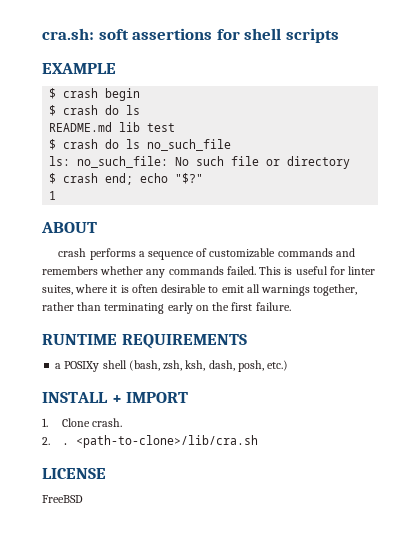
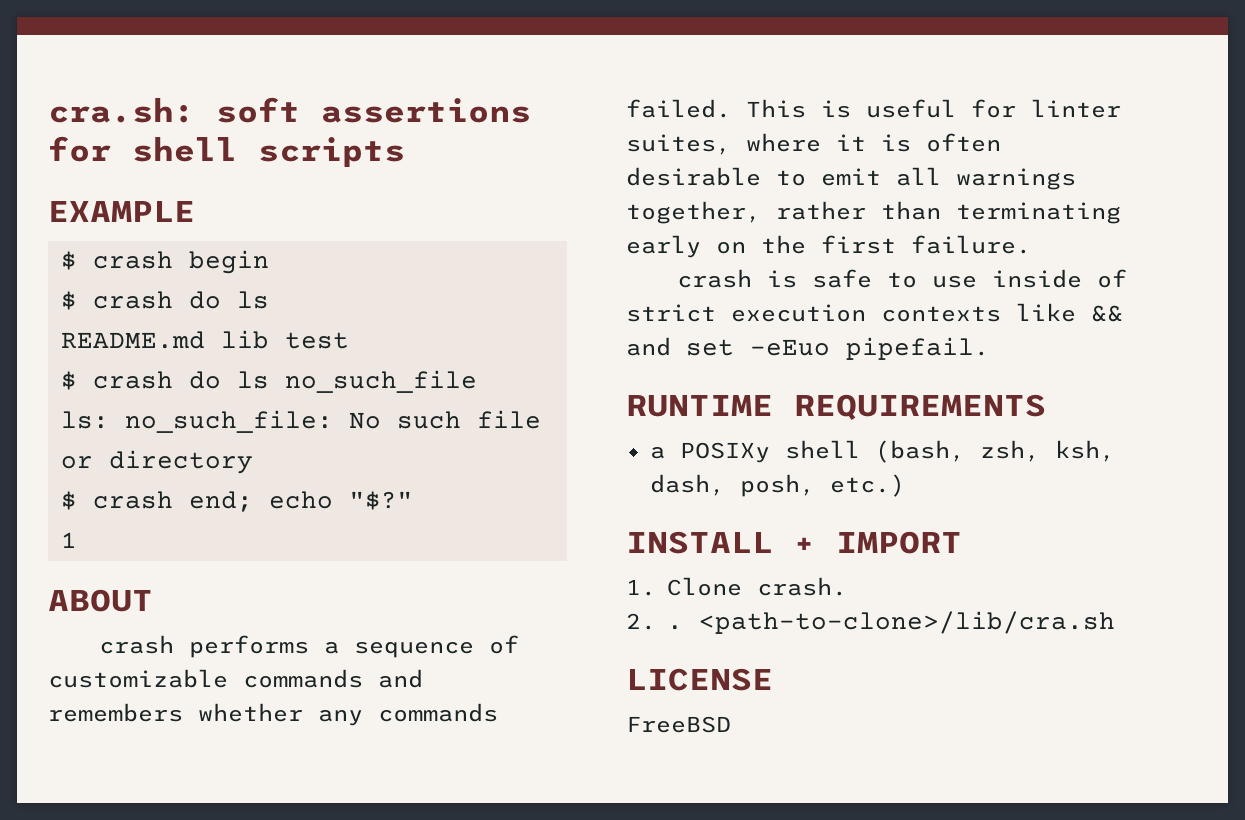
(291, 306) none -> [677,269,1128,288] [626,303,1123,322] [626,337,989,360] // crash is safe to use inside of strict execution contexts like && and set -eEuo pipefail.

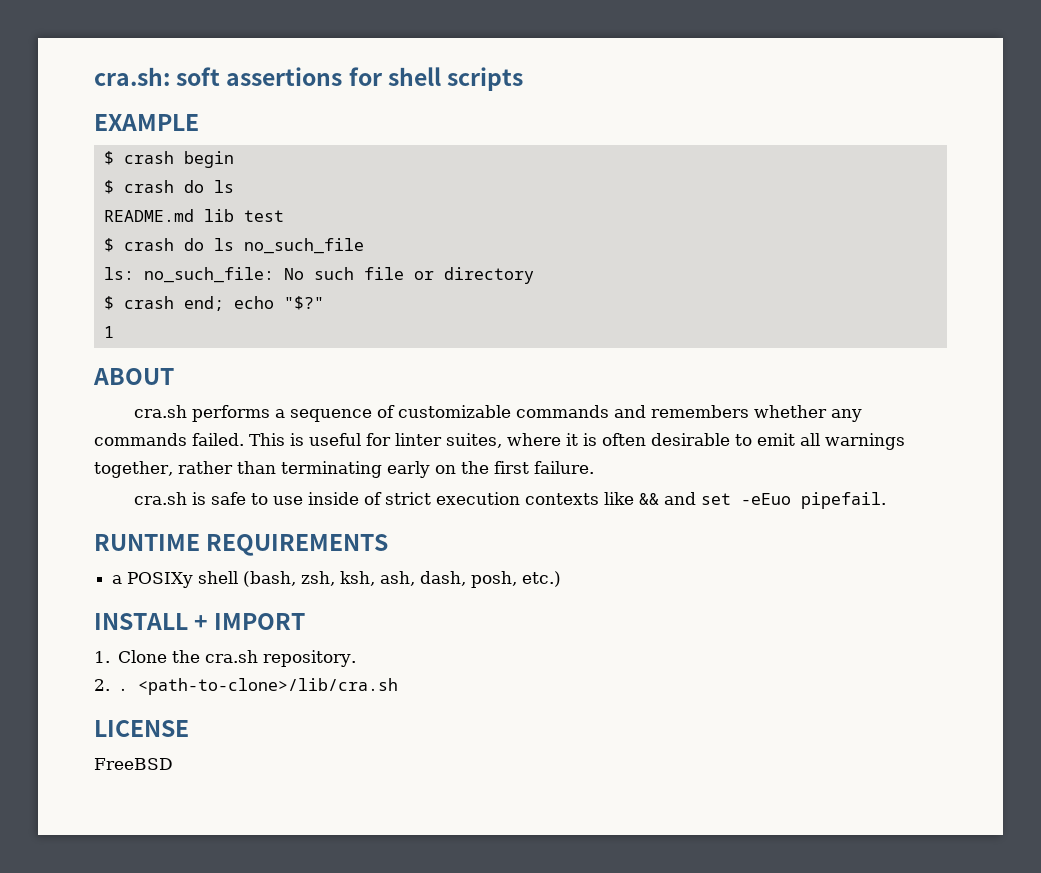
[99,635,175,654] crash -> [133,405,187,418] cra.sh
[677,269,753,288] crash -> [133,492,187,505] cra.sh
(1115, 451) none -> [380,571,416,586] ash,
[756,577,847,596] crash. -> [172,650,357,667] the cra.sh repository.

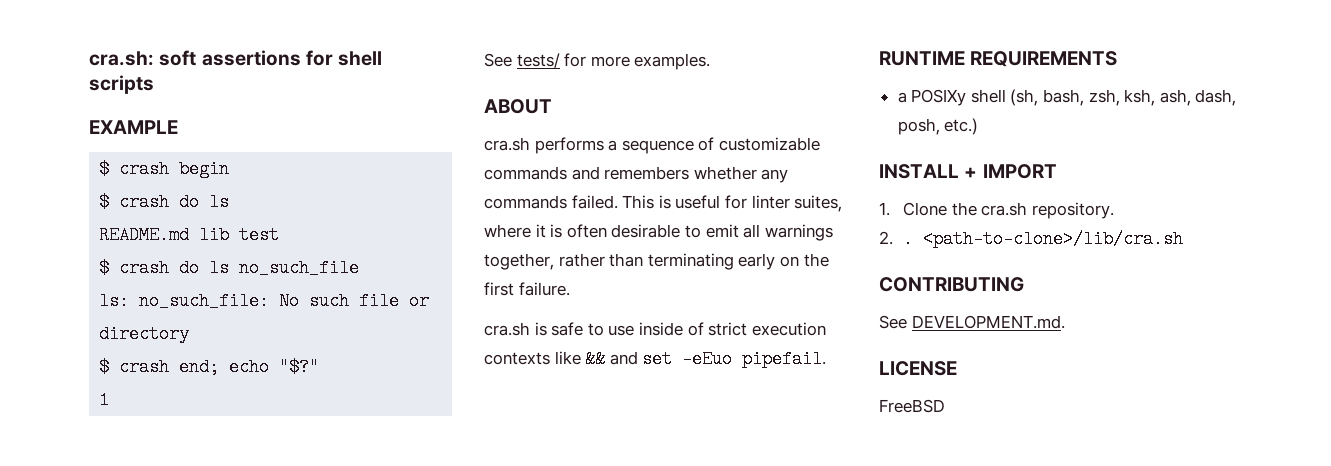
(114, 332) none -> [484,53,711,70] // See tests/ for more examples.
[243,571,297,587] (bash, -> [1010,89,1085,106] (sh, bash,
(399, 686) none -> [879,277,1024,292] [879,315,1065,329] // CONTRIBUTING // See DEVELOPMENT.md.

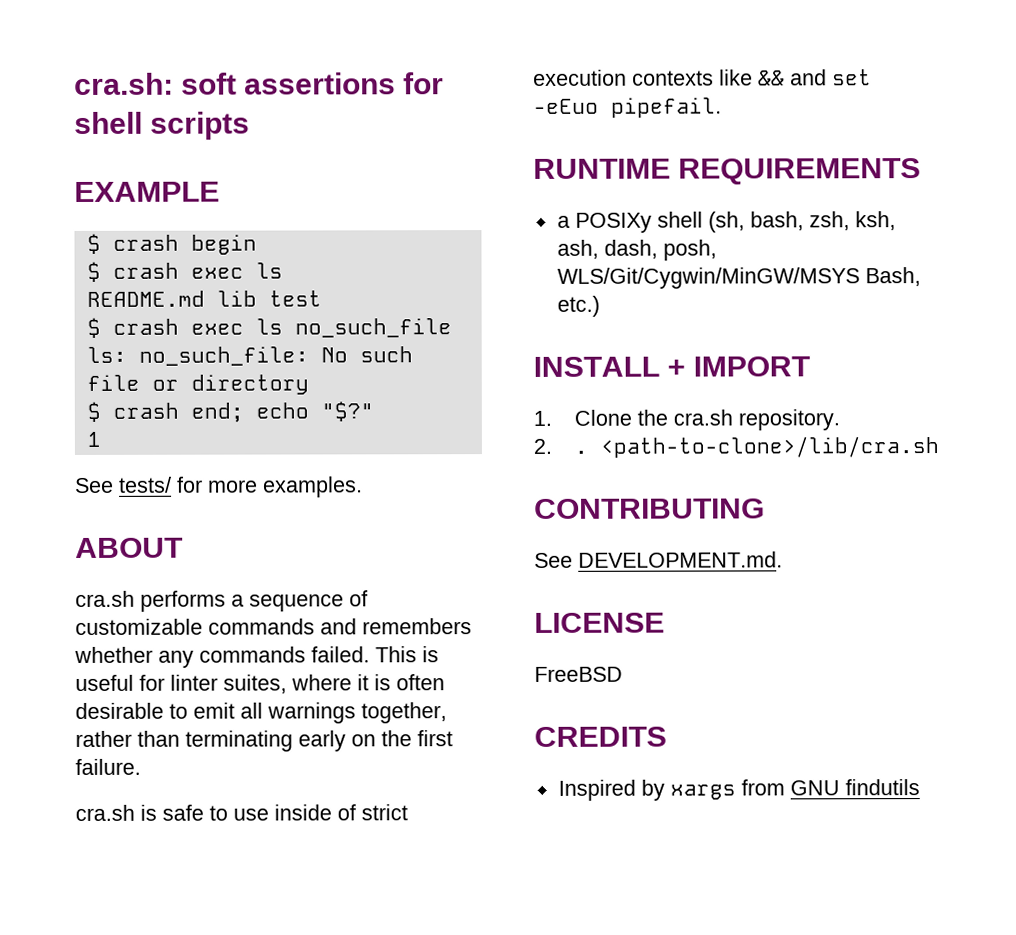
[179,193,200,211] do -> [190,267,244,279] exec
[179,259,200,277] do -> [190,323,244,335] exec
(940, 126) none -> [556,267,921,289] WLS/Git/Cygwin/MinGW/MSYS Bash,
(945, 406) none -> [534,726,667,747] [557,779,920,801] // CREDITS // Inspired by xargs from GNU findutils

